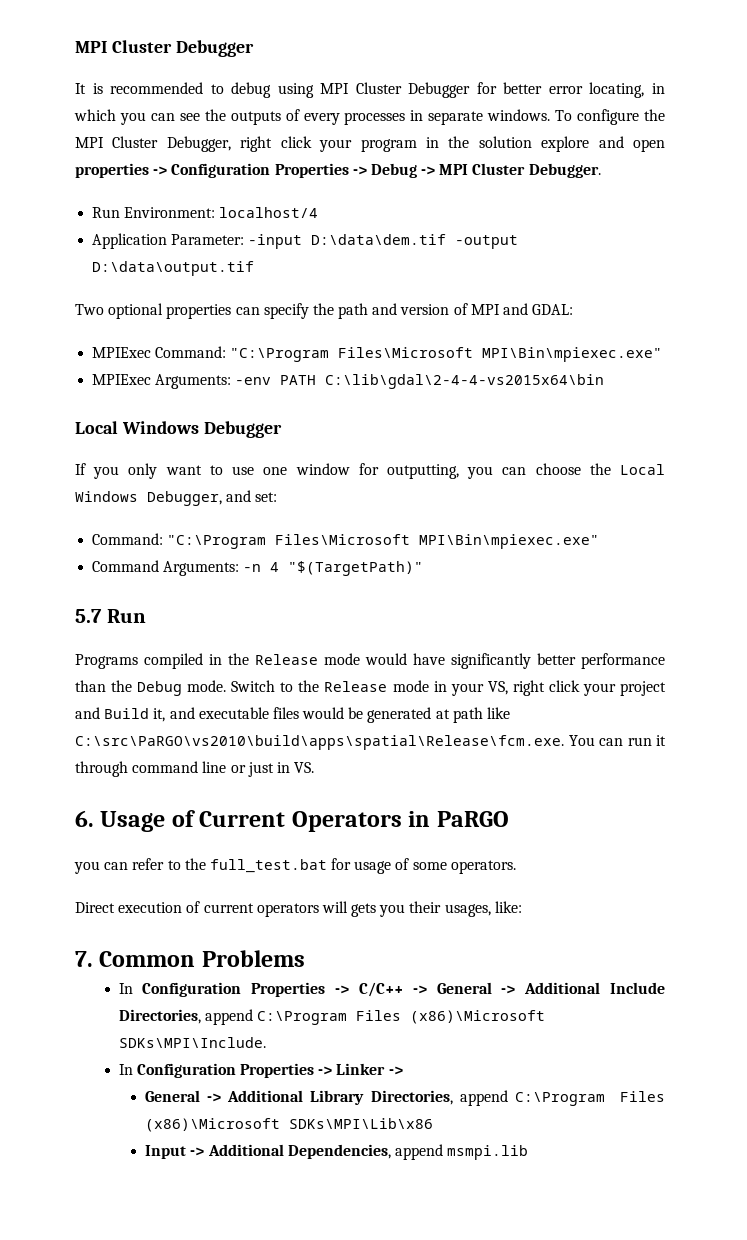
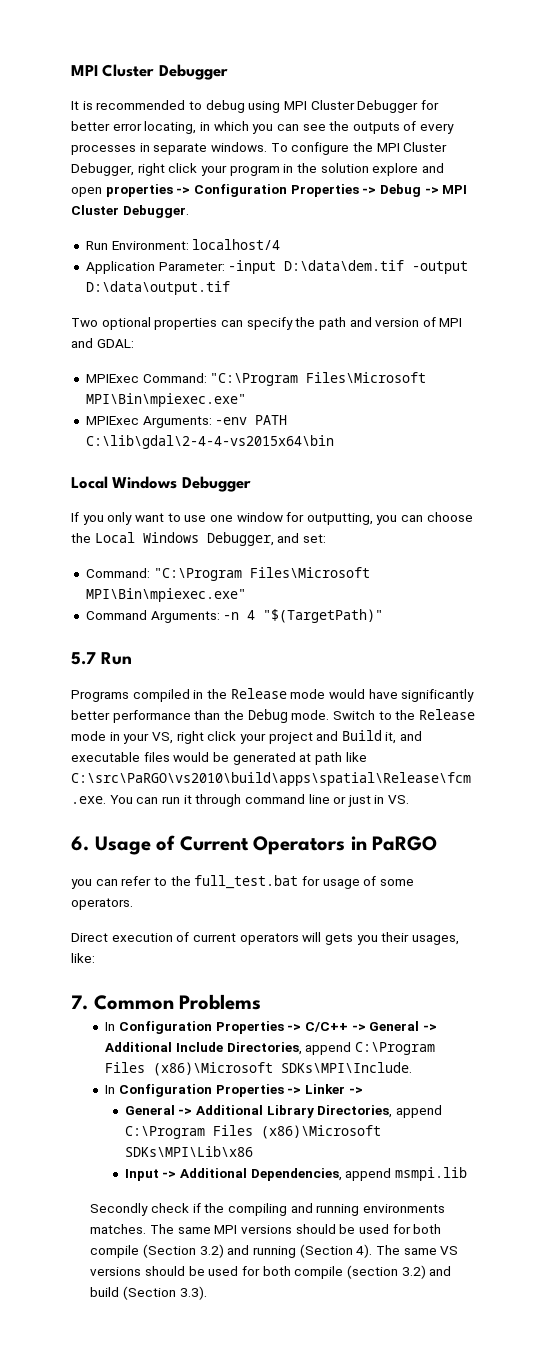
(529, 1152) none -> [90,1203,445,1216] [90,1224,442,1234] [90,1244,459,1258] [90,1265,452,1279] [90,1286,207,1300] // Secondly check if the compiling and running environments matches. The same MPI versions should be used for both compile (Section 3.2) and running (Section 4). The same VS versions should be used for both compile (section 3.2) and build (Section 3.3).

